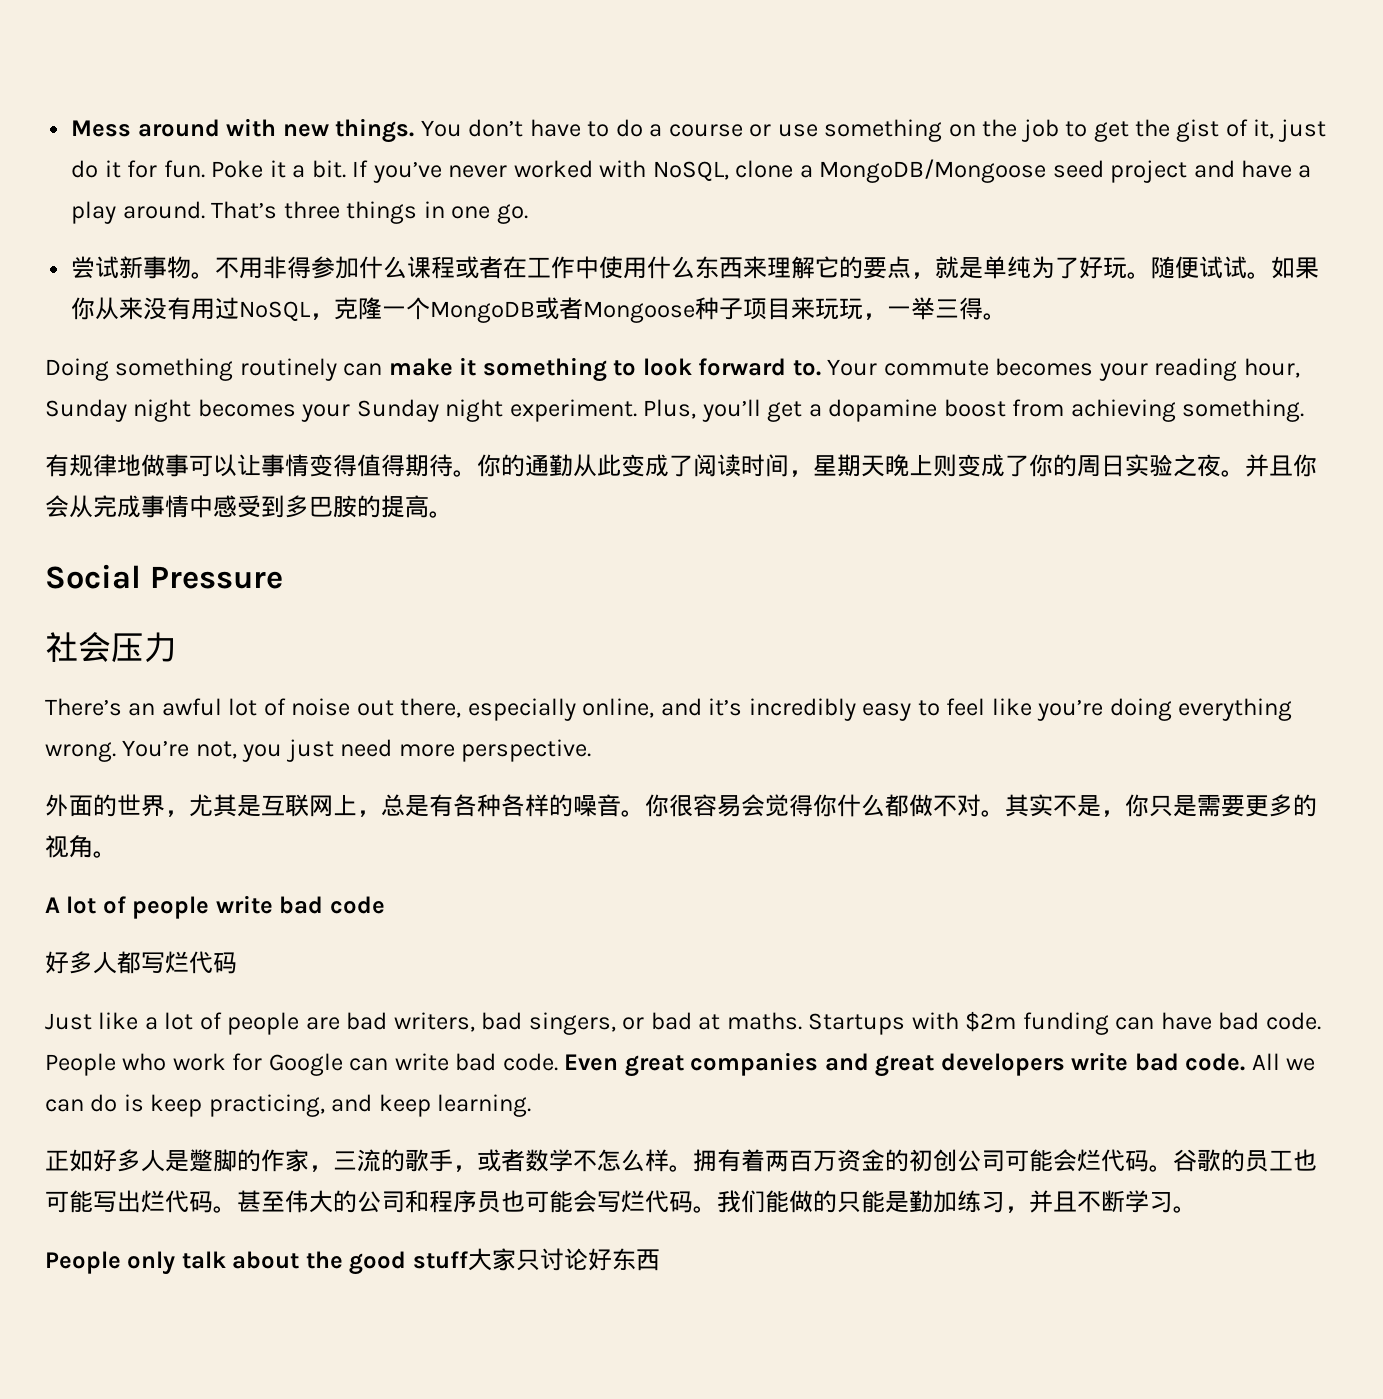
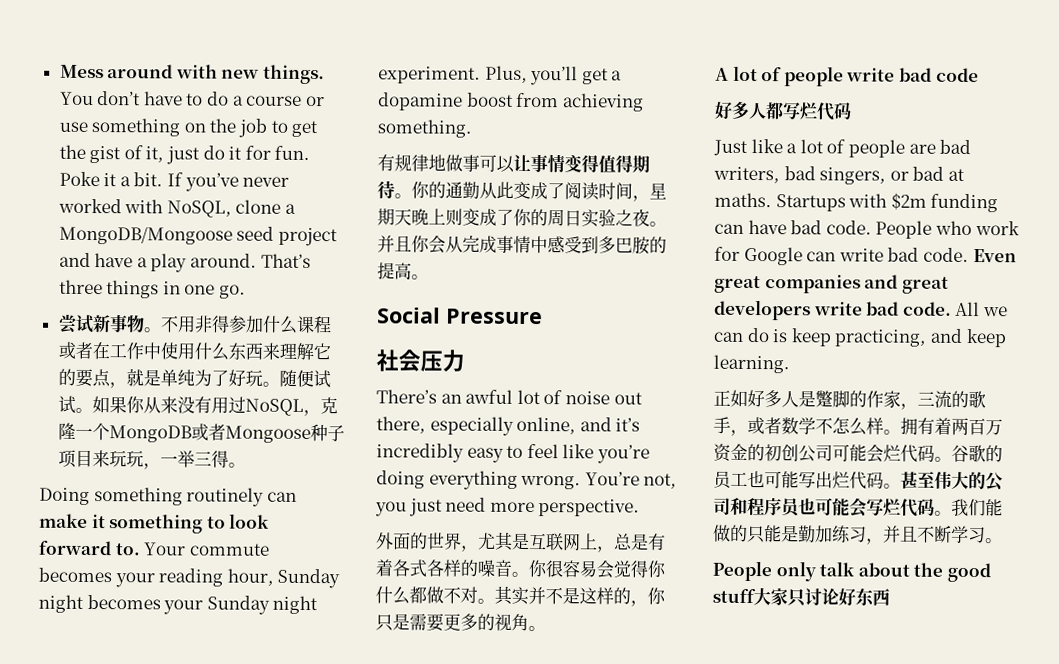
[453,794,501,817] 各种 -> [375,559,427,578] 着各式
[1053,795,1101,817] 不是 -> [528,586,631,605] 并不是这样的

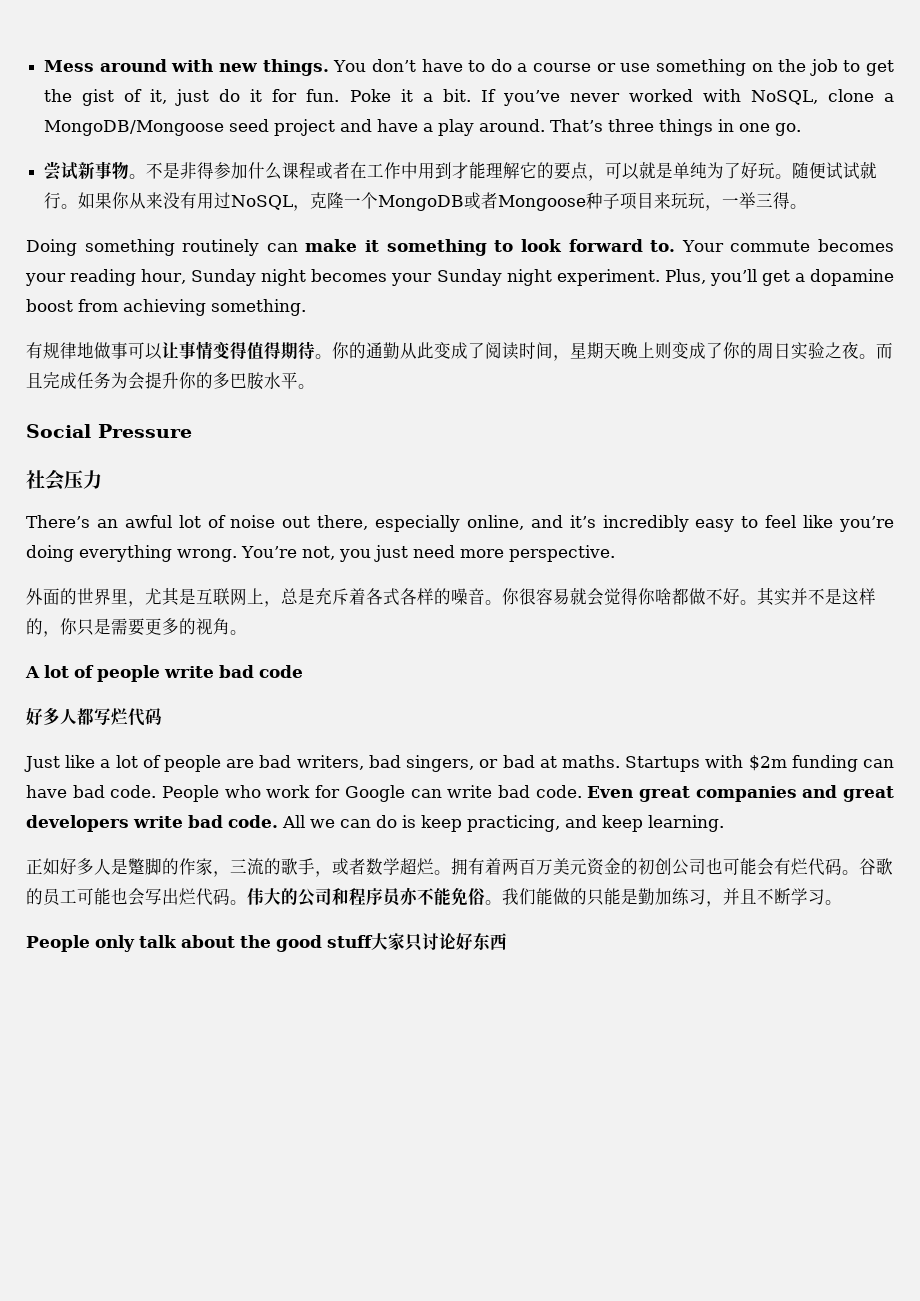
[176,315,196,333] 用 -> [163,162,181,179] 是
[159,342,280,361] 使用什么东西来 -> [418,162,487,179] 用到才能
(127, 385) none -> [605,162,640,180] 可以
(76, 404) none -> [860,162,878,179] [44,192,62,209] 就行
[377,235,667,255] [377,262,412,280] 并且你会从完成事情中感受到多巴胺的提高 -> [876,342,893,359] [26,372,298,390] 而且完成任务为会提升你的多巴胺水平
(462, 541) none -> [111,588,128,604] 里
[648,533,666,551] 有 -> [315,588,349,605] 充斥
(597, 569) none -> [570,588,587,605] 就
[375,586,478,605] 什么都做不对 -> [655,588,740,605] 啥都做不好
[815,417,884,436] 不怎么样 -> [400,858,434,875] 超烂
(1003, 427) none -> [553,858,587,875] 美元
[832,444,884,463] 可能会 -> [706,858,791,876] 也可能会有
[747,470,799,489] 也可能 -> [77,888,145,906] 可能也会
[900,471,935,489] 甚至 -> (247, 902) none
[798,497,935,518] 也可能会写烂代码 -> [400,887,485,906] 亦不能免俗

